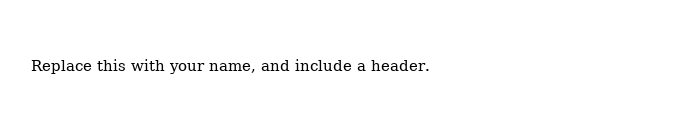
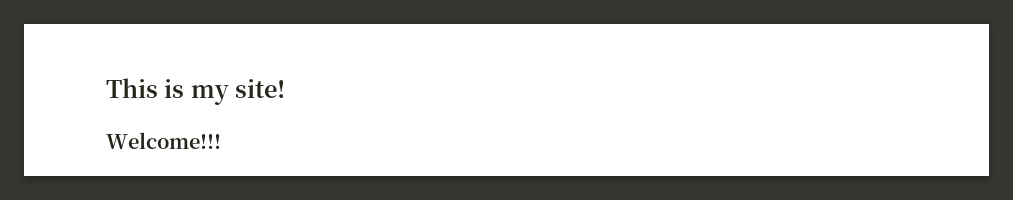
[31,59,430,74] Replace this with your name, and include a header. -> [106,78,286,105] [106,132,221,149] This is my site! // Welcome!!!

